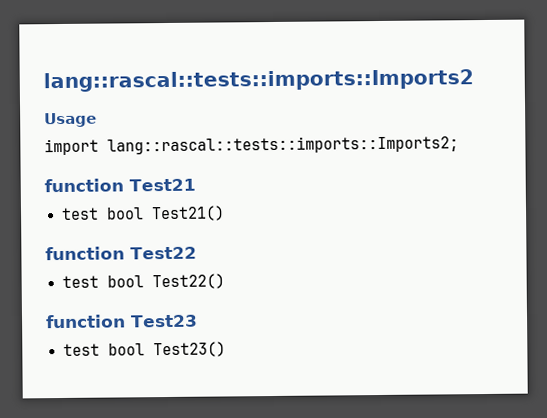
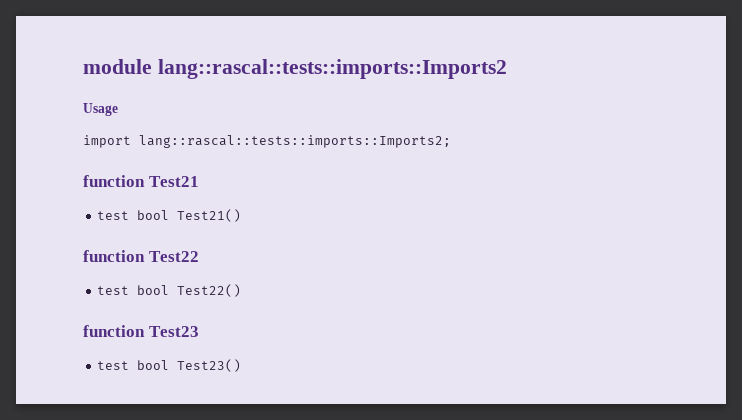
(43, 81) none -> [83,59,152,74] module

